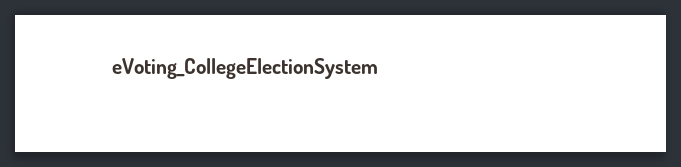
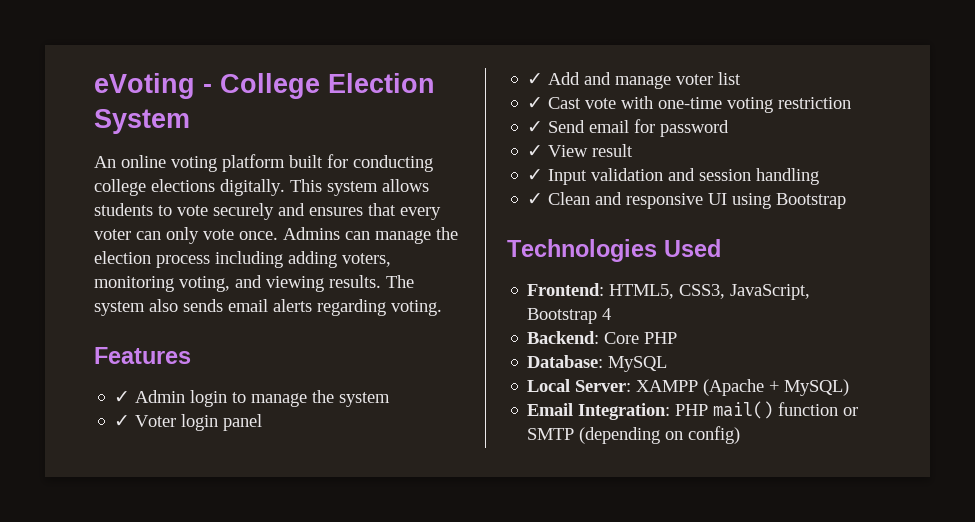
[112,58,378,79] eVoting_CollegeElectionSystem -> [94,73,435,99] [94,109,190,134] [94,154,433,172] [94,179,429,196] [94,203,441,220] [94,227,458,244] [94,251,391,268] [94,275,414,292] [94,299,442,316] [94,347,191,364] [114,390,391,407] [114,414,263,431] [527,72,742,89] [527,96,852,113] [527,119,730,137] [527,144,634,157] [527,168,820,185] [527,192,847,209] [507,239,721,262] [527,283,811,300] [527,308,612,324] [527,331,678,344] [527,355,668,372] [527,379,850,396] [527,401,859,420] [527,426,741,444] eVoting - College Election System // An online voting platform built for conducting college elections digitally. This system allows students to vote securely and ensures that every voter can only vote once. Admins can manage the election process including adding voters, monitoring voting, and viewing results. The system also sends email alerts regarding voting. // Features // ✓ Admin login to manage the system // ✓ Voter login panel // ✓ Add and manage voter list // ✓ Cast vote with one-time voting restriction // ✓ Send email for password // ✓ View result // ✓ Input validation and session handling // ✓ Clean and responsive UI using Bootstrap // Technologies Used // Frontend: HTML5, CSS3, JavaScript, Bootstrap 4 // Backend: Core PHP // Database: MySQL // Local Server: XAMPP (Apache + MySQL) // Email Integration: PHP mail() function or SMTP (depending on config)

